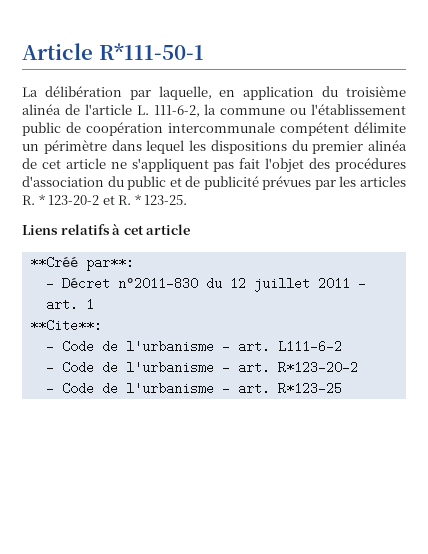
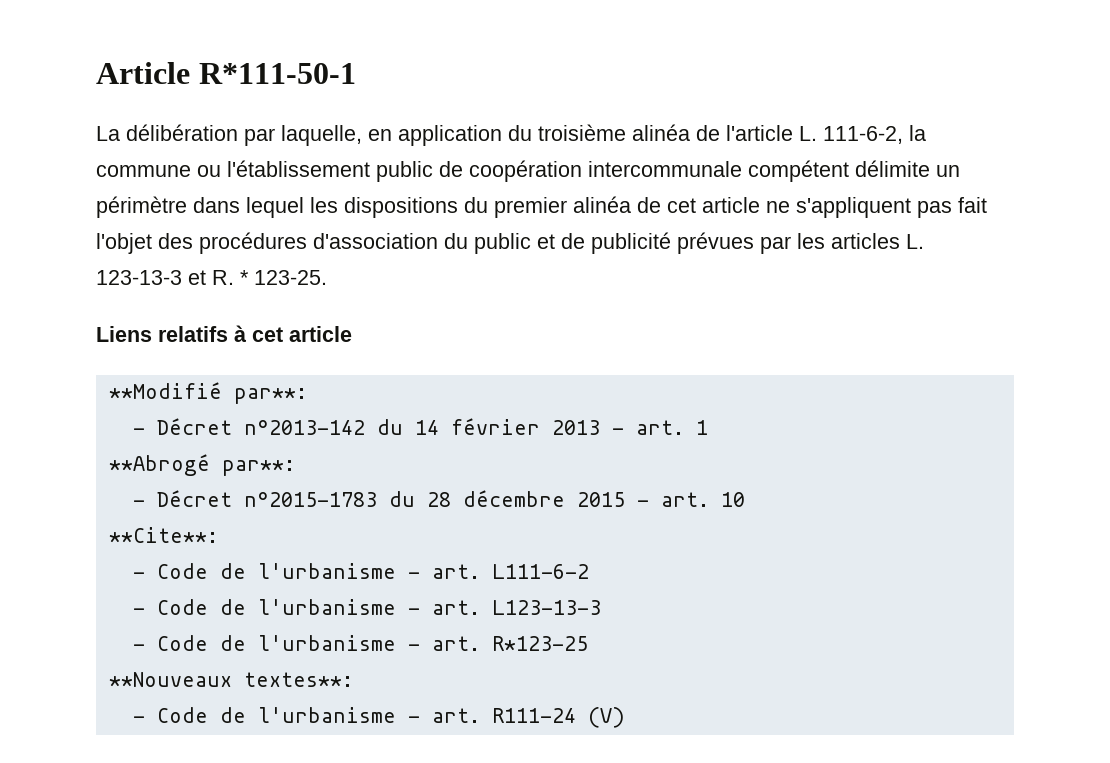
[22,194,100,205] R. * 123-20-2 -> [906,234,924,249] [96,270,182,285] L. 123-13-3
[29,256,134,271] [45,277,366,292] [45,298,94,311] **Créé par**: // - Décret n°2011-830 du 12 juillet 2011 - art. 1 -> [108,382,307,404] [132,418,708,435] [108,454,295,476] [132,490,745,507] **Modifié par**: // - Décret n°2013-142 du 14 février 2013 - art. 1 // **Abrogé par**: // - Décret n°2015-1783 du 28 décembre 2015 - art. 10
[277,361,358,374] R*123-20-2 -> [491,600,601,615] L123-13-3
(342, 388) none -> [108,672,353,687] [132,707,625,728] // **Nouveaux textes**: // - Code de l'urbanisme - art. R111-24 (V)

